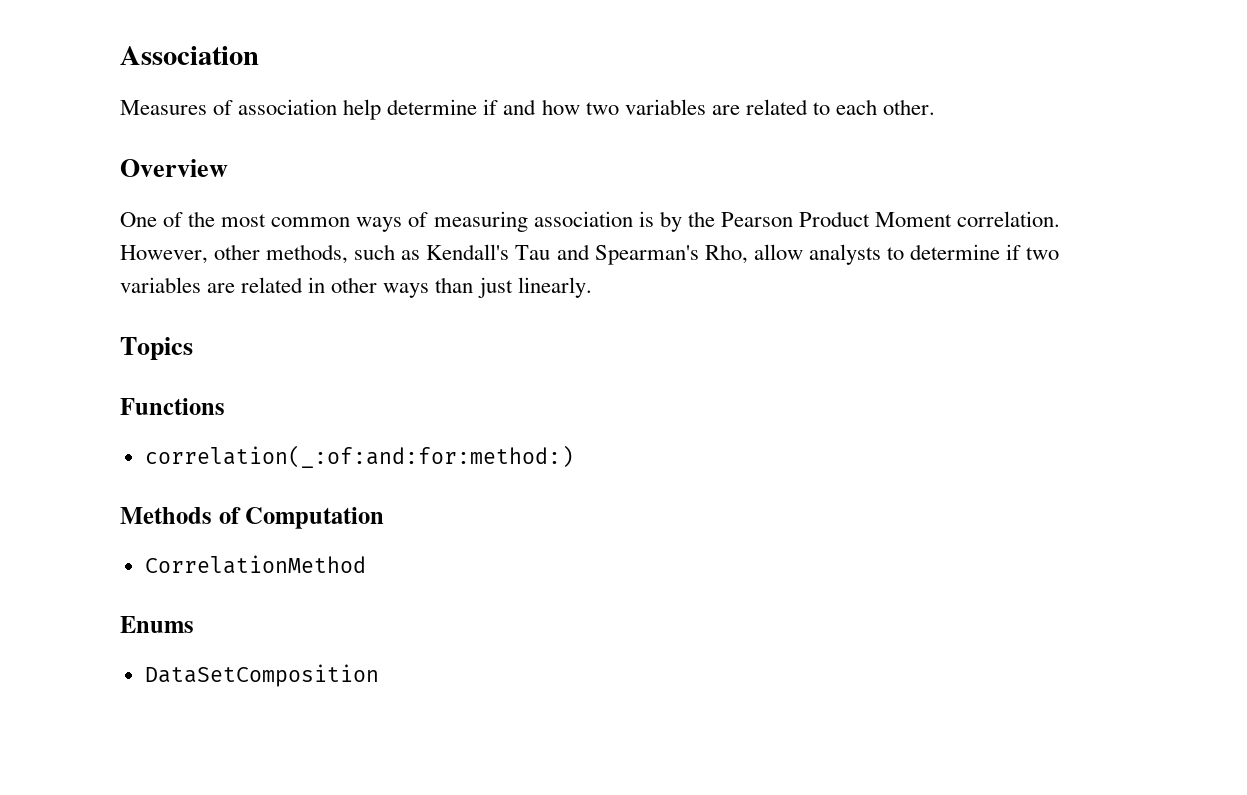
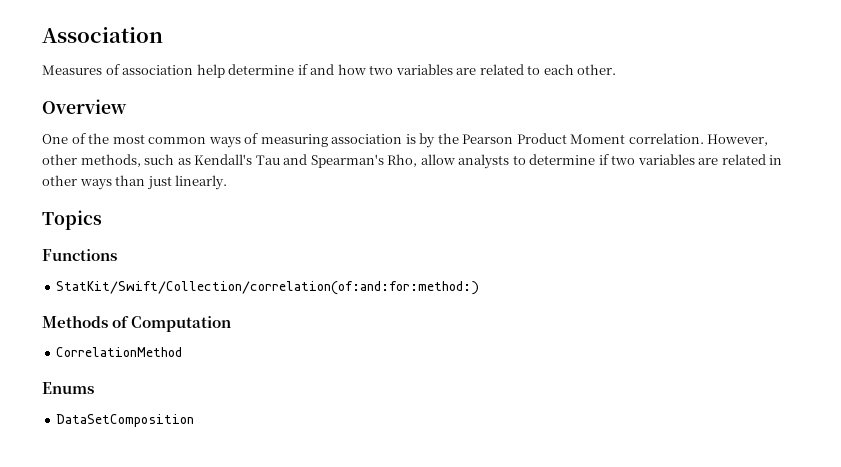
[144,445,574,468] correlation(_:of:and:for:method:) -> [56,281,480,295] StatKit/Swift/Collection/correlation(of:and:for:method:)

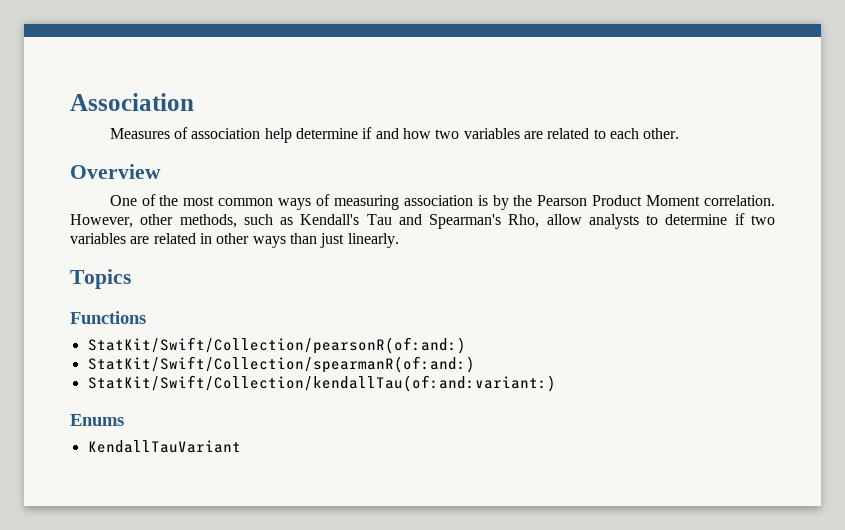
[56,281,480,295] [42,315,232,332] [56,347,183,357] StatKit/Swift/Collection/correlation(of:and:for:method:) // Methods of Computation // CorrelationMethod -> [87,337,466,354] [87,356,475,373] [87,375,556,392] StatKit/Swift/Collection/pearsonR(of:and:) // StatKit/Swift/Collection/spearmanR(of:and:) // StatKit/Swift/Collection/kendallTau(of:and:variant:)
[56,414,195,427] DataSetComposition -> [87,440,241,453] KendallTauVariant

